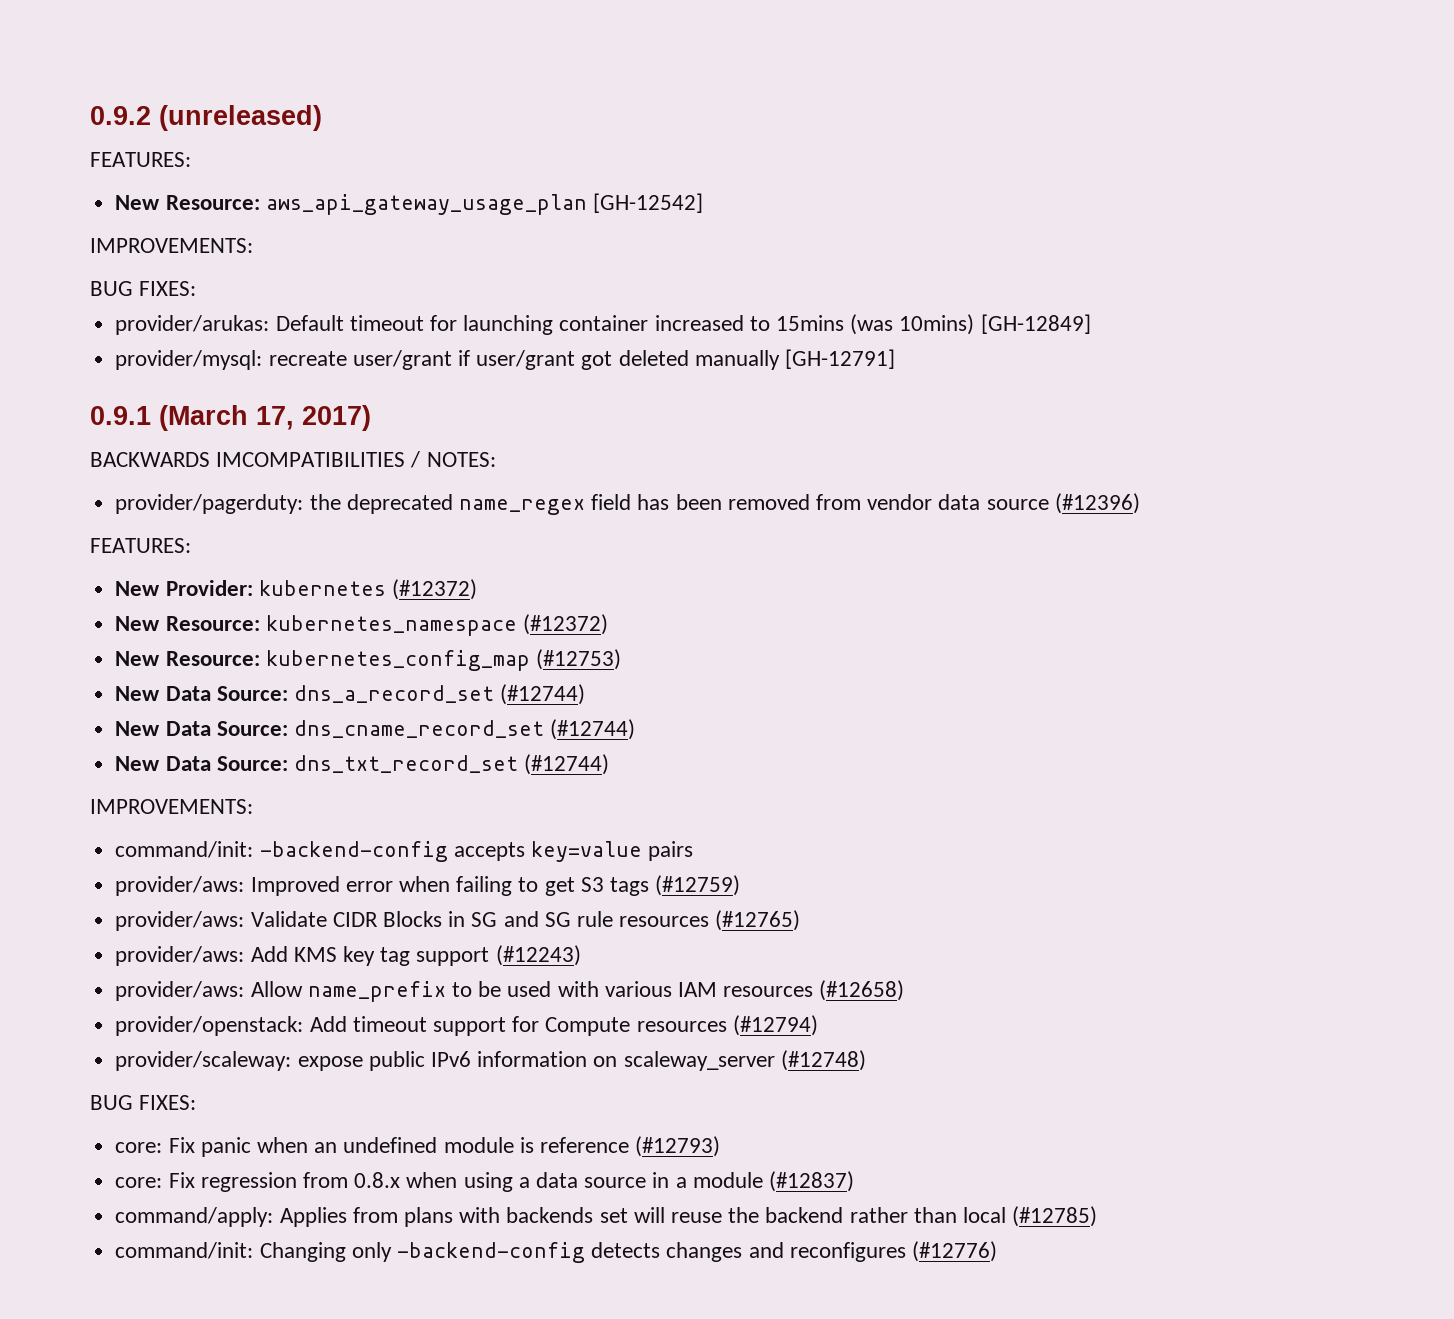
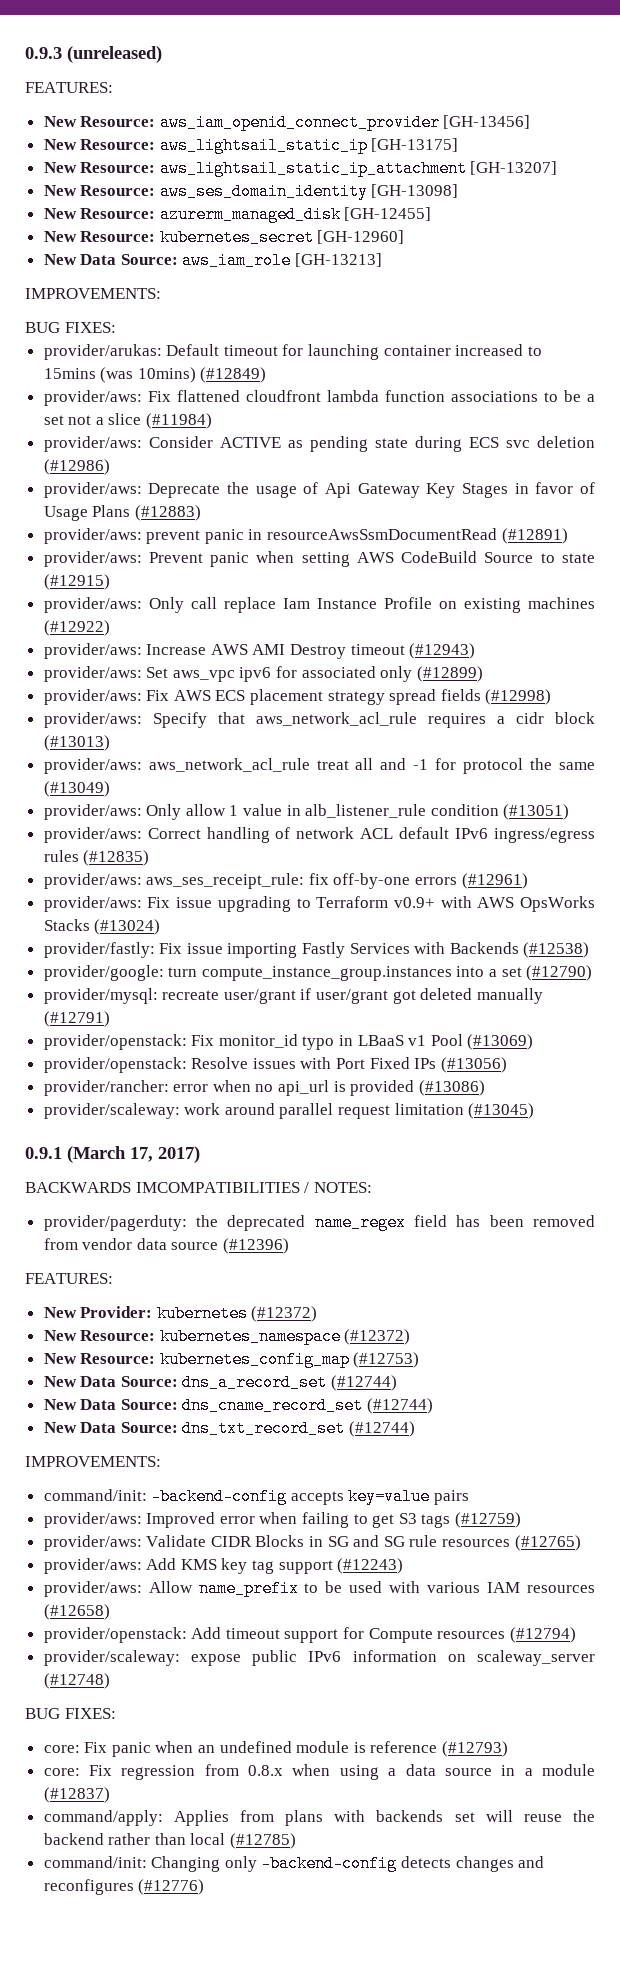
[90,106,151,125] 0.9.2 -> [25,47,62,59] 0.9.3
[265,193,703,215] aws_api_gateway_usage_plan [GH-12542] -> [159,114,531,131] [43,137,459,154] [43,160,558,177] [43,183,459,200] [43,206,432,223] [43,229,405,246] [43,252,383,269] aws_iam_openid_connect_provider [GH-13456] // New Resource: aws_lightsail_static_ip [GH-13175] // New Resource: aws_lightsail_static_ip_attachment [GH-13207] // New Resource: aws_ses_domain_identity [GH-13098] // New Resource: azurerm_managed_disk [GH-12455] // New Resource: kubernetes_secret [GH-12960] // New Data Source: aws_iam_role [GH-13213]
[980,314,1091,334] [GH-12849] -> [200,367,267,383] [43,390,595,406] [43,413,213,429] [43,436,595,452] [43,459,110,475] [43,482,596,498] [43,505,201,521] [43,528,568,544] [43,551,595,567] [43,574,110,590] [43,597,595,613] [43,620,110,636] [43,643,476,659] [43,666,483,682] [43,689,552,705] [43,712,595,728] [43,735,110,751] [43,758,595,774] [43,781,110,797] [43,804,570,820] [43,827,595,843] [43,850,150,866] [43,873,528,889] [43,896,595,912] [43,919,161,935] [43,942,590,958] [43,965,593,981] (#12849) // provider/aws: Fix flattened cloudfront lambda function associations to be a set not a slice (#11984) // provider/aws: Consider ACTIVE as pending state during ECS svc deletion (#12986) // provider/aws: Deprecate the usage of Api Gateway Key Stages in favor of Usage Plans (#12883) // provider/aws: prevent panic in resourceAwsSsmDocumentRead (#12891) // provider/aws: Prevent panic when setting AWS CodeBuild Source to state (#12915) // provider/aws: Only call replace Iam Instance Profile on existing machines (#12922) // provider/aws: Increase AWS AMI Destroy timeout (#12943) // provider/aws: Set aws_vpc ipv6 for associated only (#12899) // provider/aws: Fix AWS ECS placement strategy spread fields (#12998) // provider/aws: Specify that aws_network_acl_rule requires a cidr block (#13013) // provider/aws: aws_network_acl_rule treat all and -1 for protocol the same (#13049) // provider/aws: Only allow 1 value in alb_listener_rule condition (#13051) // provider/aws: Correct handling of network ACL default IPv6 ingress/egress rules (#12835) // provider/aws: aws_ses_receipt_rule: fix off-by-one errors (#12961) // provider/aws: Fix issue upgrading to Terraform v0.9+ with AWS OpsWorks Stacks (#13024) // provider/fastly: Fix issue importing Fastly Services with Backends (#12538) // provider/google: turn compute_instance_group.instances into a set (#12790)
[784,349,895,369] [GH-12791] -> [43,1011,110,1027] [43,1034,534,1050] [43,1057,507,1073] [43,1080,485,1096] [43,1103,535,1119] (#12791) // provider/openstack: Fix monitor_id typo in LBaaS v1 Pool (#13069) // provider/openstack: Resolve issues with Port Fixed IPs (#13056) // provider/rancher: error when no api_url is provided (#13086) // provider/scaleway: work around parallel request limitation (#13045)

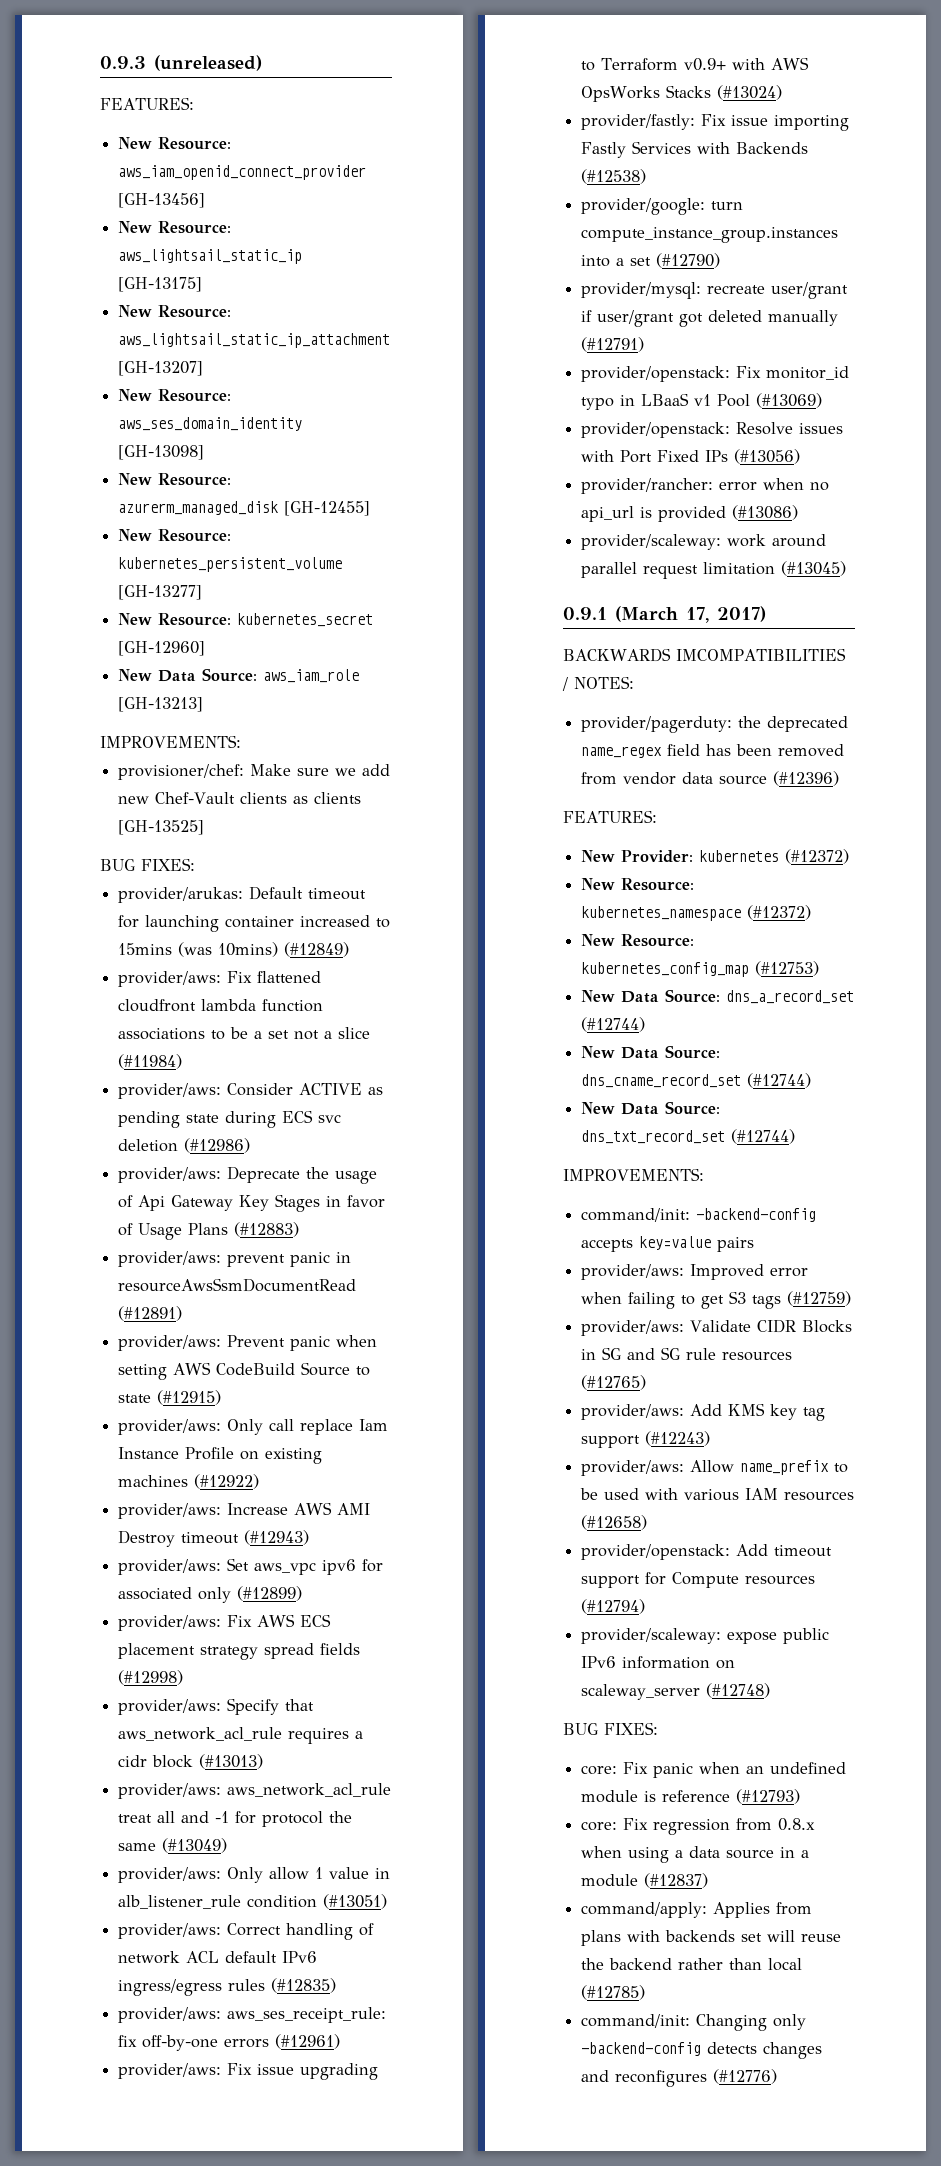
(432, 214) none -> [118,529,232,542] [118,557,343,572] [118,585,203,600] // New Resource: kubernetes_persistent_volume [GH-13277]
(161, 293) none -> [118,764,391,780] [118,792,362,804] [118,820,205,835] // provisioner/chef: Make sure we add new Chef-Vault clients as clients [GH-13525]

